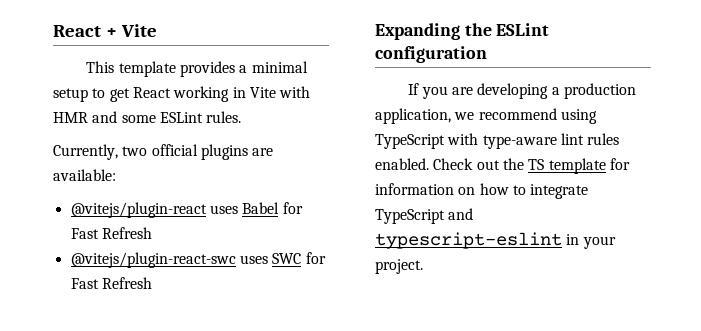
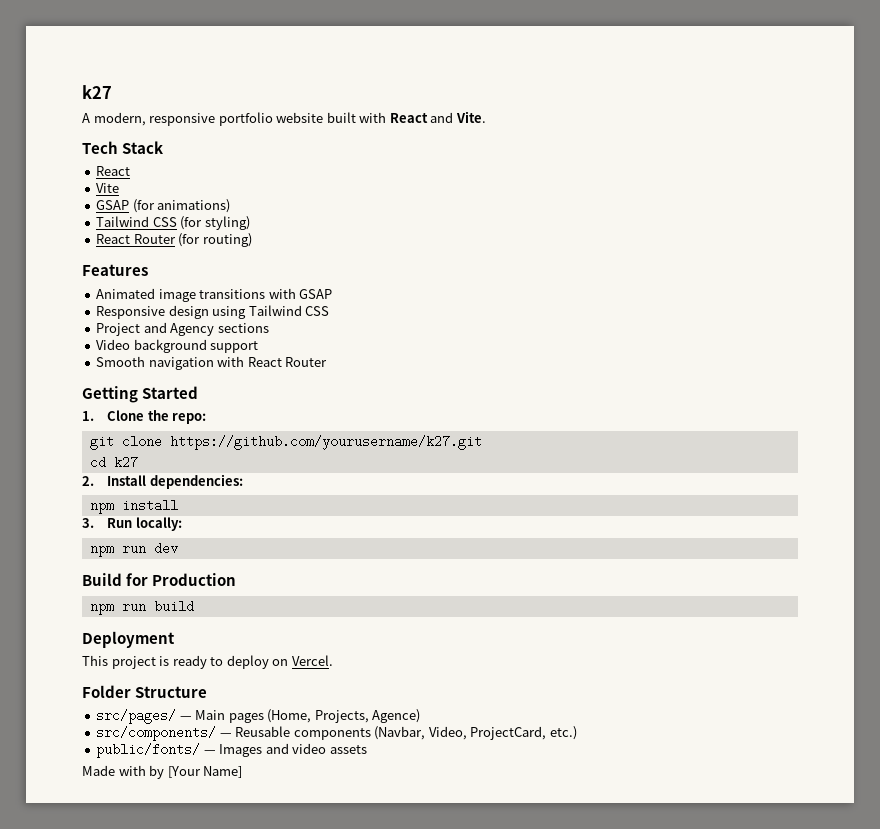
[53,24,157,37] [86,61,308,77] [53,86,311,102] [53,111,242,123] [53,144,274,160] [53,169,116,181] [70,202,303,218] [70,227,152,239] [70,252,326,268] [70,277,152,289] [375,23,550,40] [375,46,487,63] [408,83,637,99] [375,108,597,124] [375,133,620,149] [375,158,630,174] [375,183,589,199] [375,208,474,224] [375,232,616,249] [375,259,423,274] React + Vite // This template provides a minimal setup to get React working in Vite with HMR and some ESLint rules. // Currently, two official plugins are available: // @vitejs/plugin-react uses Babel for Fast Refresh // @vitejs/plugin-react-swc uses SWC for Fast Refresh // Expanding the ESLint configuration // If you are developing a production application, we recommend using TypeScript with type-aware lint rules enabled. Check out the TS template for information on how to integrate TypeScript and typescript-eslint in your project. -> [82,85,112,99] [82,111,486,126] [82,141,164,154] [96,166,131,176] [96,183,120,193] [96,199,231,213] [96,216,250,230] [96,233,252,247] [82,264,148,276] [96,288,333,302] [96,305,330,319] [96,322,269,336] [96,339,259,353] [96,356,328,370] [82,386,199,403] [82,410,207,424] [89,435,482,450] [89,456,138,469] [82,474,243,489] [89,499,178,514] [82,517,182,531] [89,542,178,557] [82,573,237,586] [89,600,194,615] [82,631,175,648] [82,655,333,669] [82,685,208,698] [96,709,421,724] [96,726,577,741] [96,743,367,758] [82,765,243,779] k27 // A modern, responsive portfolio website built with React and Vite. // Tech Stack // React // Vite // GSAP (for animations) // Tailwind CSS (for styling) // React Router (for routing) // Features // Animated image transitions with GSAP // Responsive design using Tailwind CSS // Project and Agency sections // Video background support // Smooth navigation with React Router // Getting Started // 1. Clone the repo: // git clone https://github.com/yourusername/k27.git // cd k27 // 2. Install dependencies: // npm install // 3. Run locally: // npm run dev // Build for Production // npm run build // Deployment // This project is ready to deploy on Vercel. // Folder Structure // src/pages/ — Main pages (Home, Projects, Agence) // src/components/ — Reusable components (Navbar, Video, ProjectCard, etc.) // public/fonts/ — Images and video assets // Made with by [Your Name]

